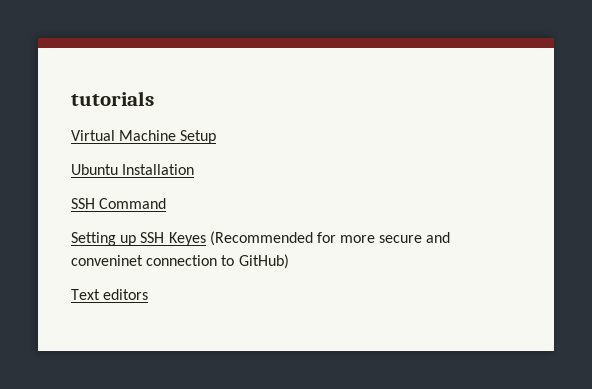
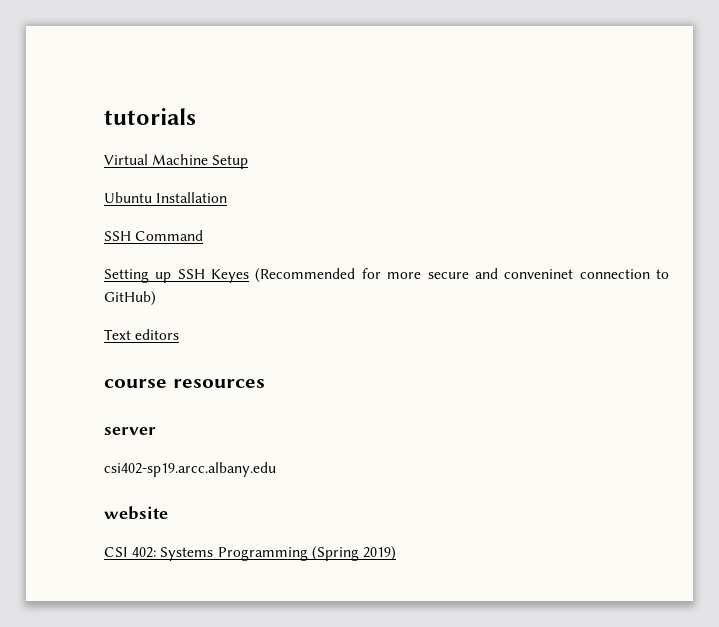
(149, 294) none -> [104,379,265,388] [104,427,156,435] [104,462,276,477] [104,506,168,520] [104,546,396,561] // course resources // server // csi402-sp19.arcc.albany.edu // website // CSI 402: Systems Programming (Spring 2019)

